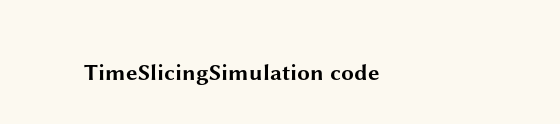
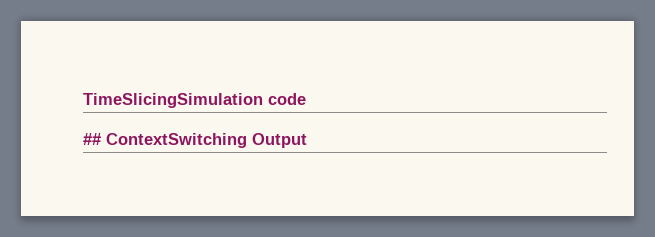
(381, 72) none -> [83,133,307,148] // ## ContextSwitching Output

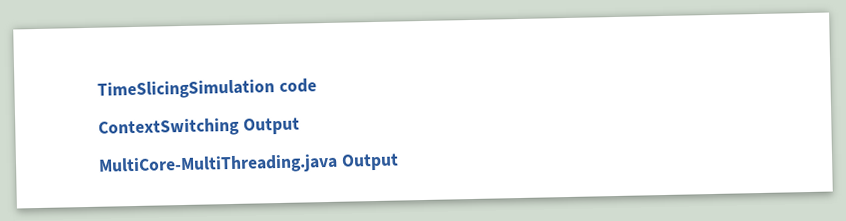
[83,133,101,145] ## -> (317, 85) none
(307, 140) none -> [98,153,399,176] // MultiCore-MultiThreading.java Output

